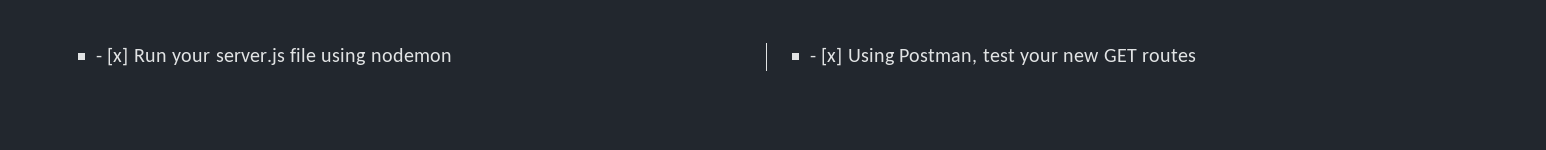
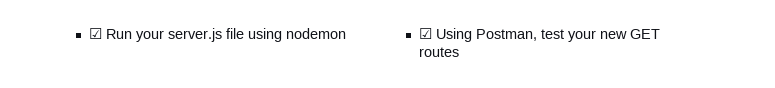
[96,47,129,66] - [x] -> [88,28,102,39] ☑
[810,47,843,66] - [x] -> [418,28,432,39] ☑

